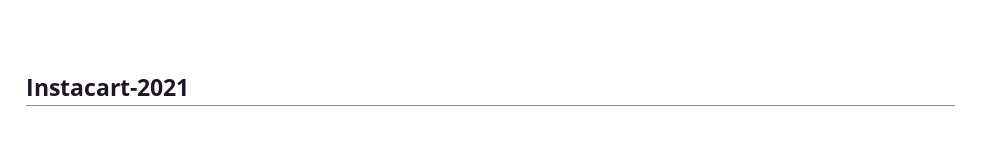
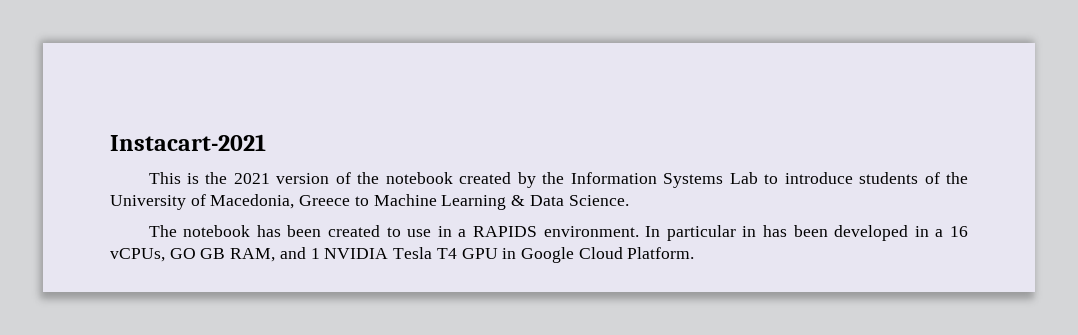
(189, 87) none -> [148,172,969,188] [110,194,629,210] [148,225,969,241] [110,247,695,263] // This is the 2021 version of the notebook created by the Information Systems Lab to introduce students of the University of Macedonia, Greece to Machine Learning & Data Science. // The notebook has been created to use in a RAPIDS environment. In particular in has been developed in a 16 vCPUs, GO GB RAM, and 1 NVIDIA Tesla T4 GPU in Google Cloud Platform.

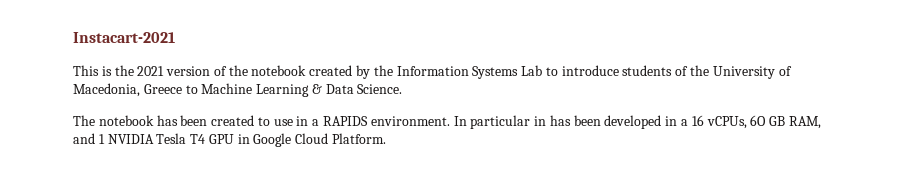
[169,248,196,259] GO -> [750,115,767,126] 6O

